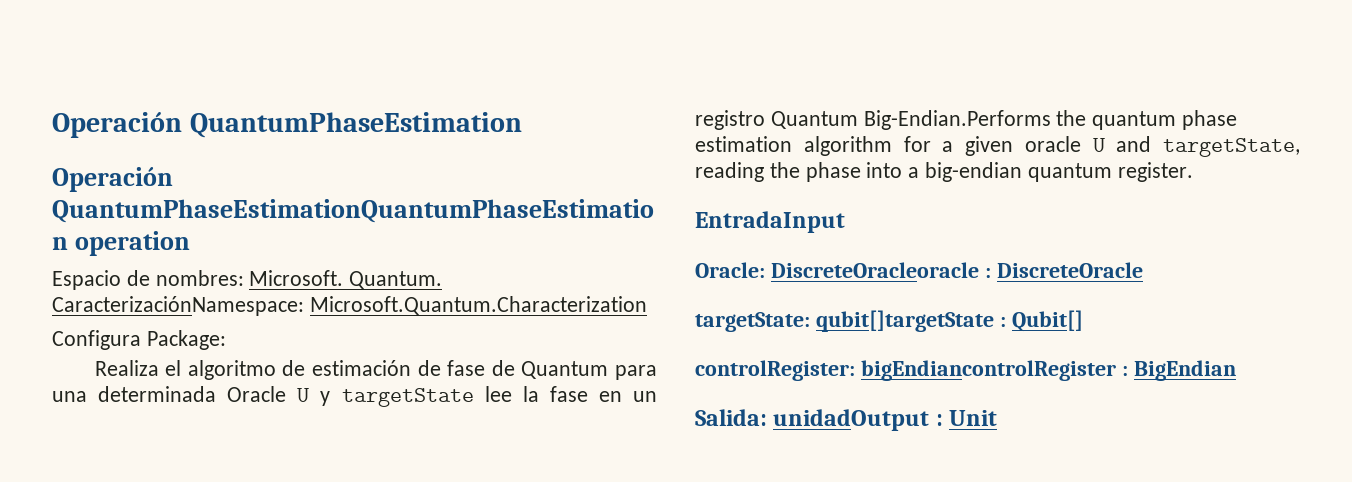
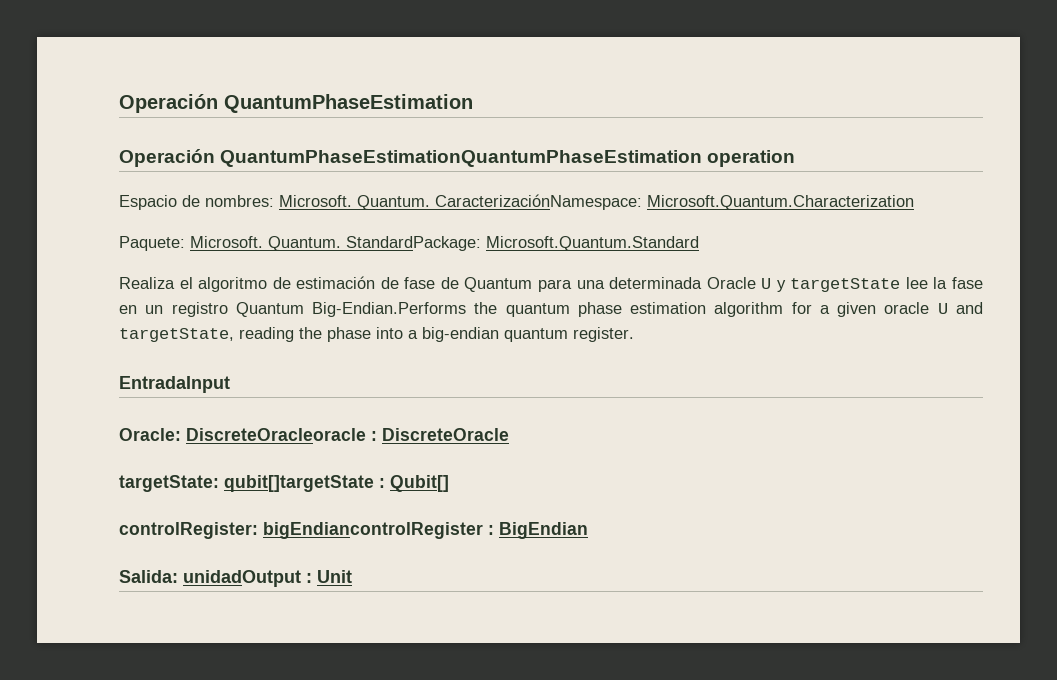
[52,330,226,350] Configura Package: -> [119,236,699,251] Paquete: Microsoft. Quantum. StandardPackage: Microsoft.Quantum.Standard

